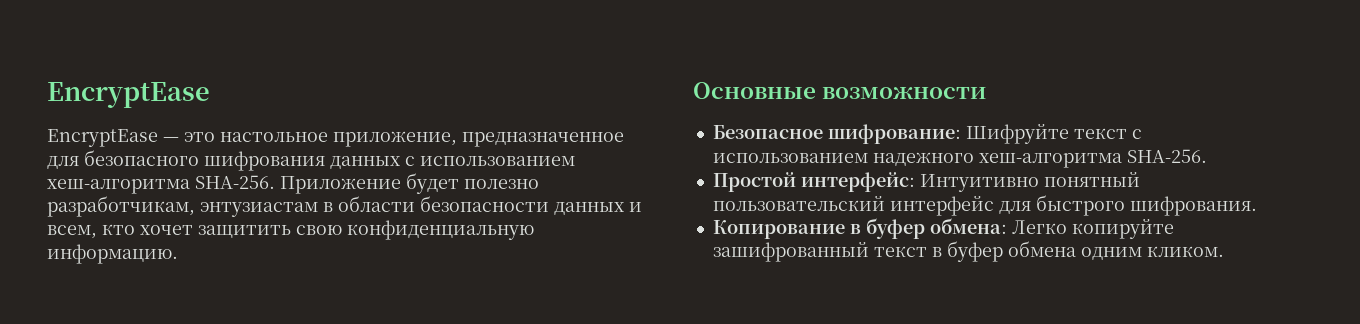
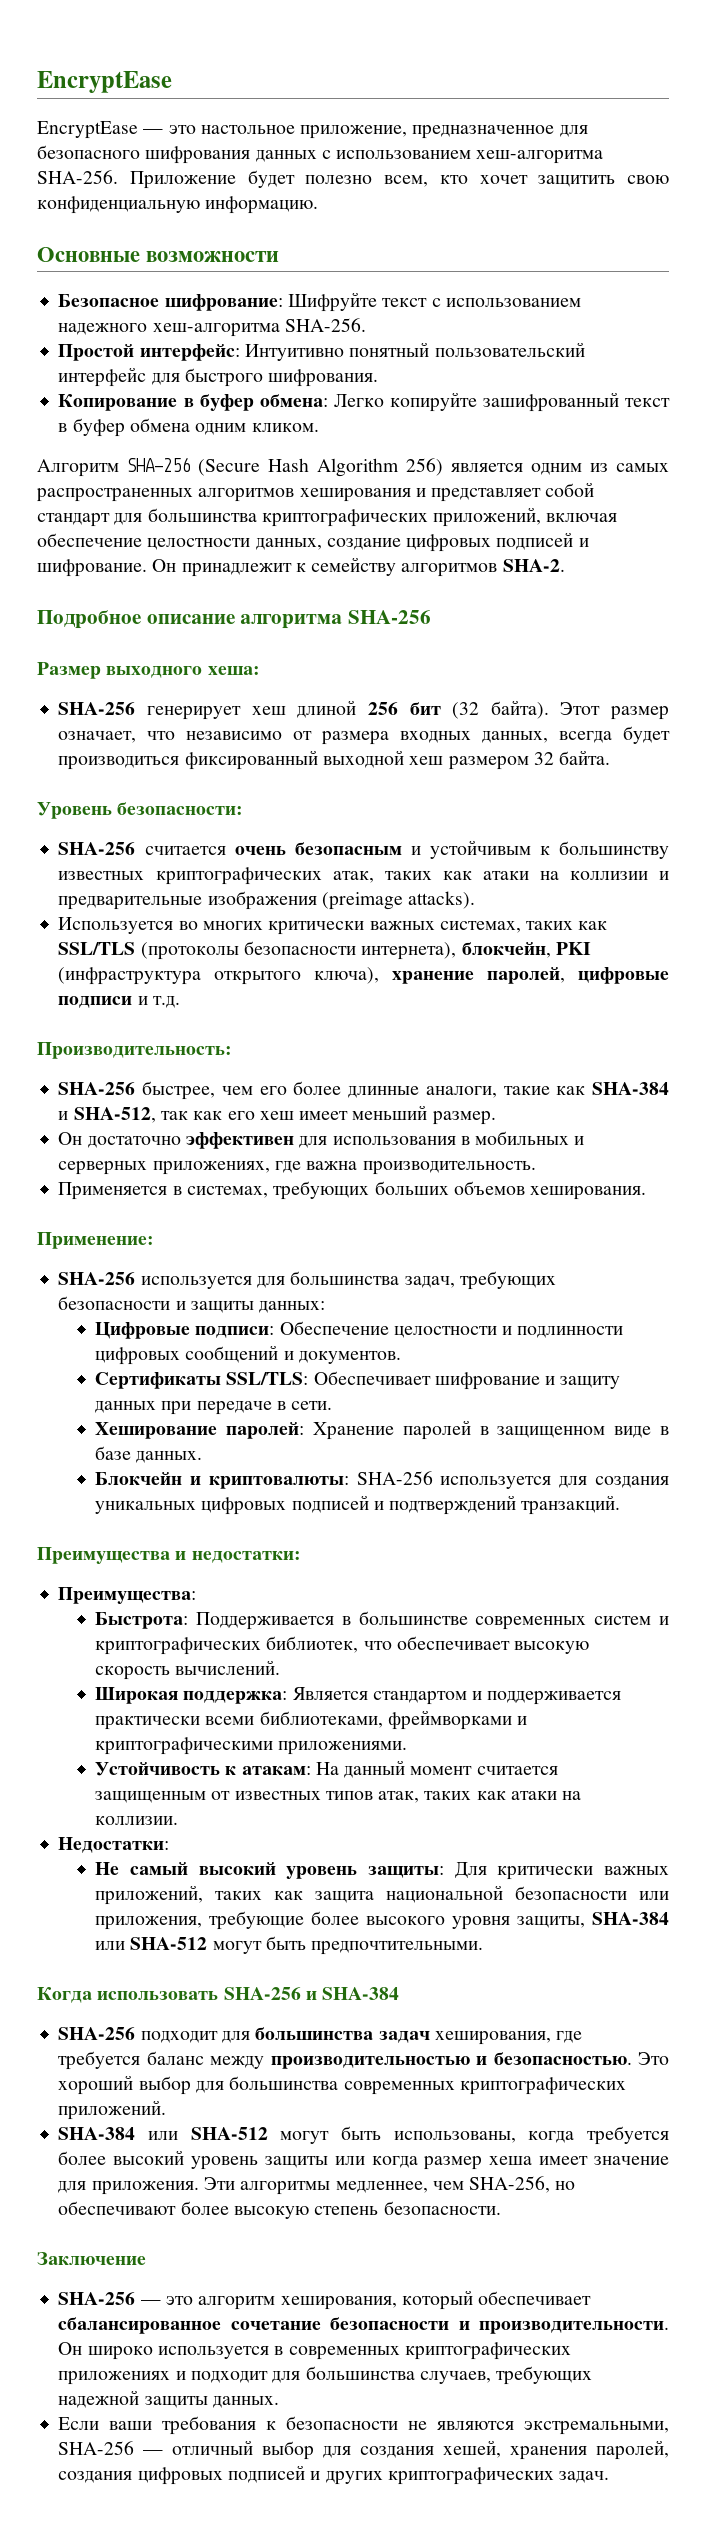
[47,196,642,217] разработчикам, энтузиастам в области безопасности данных и -> (373, 179) none
(1224, 251) none -> [37,457,669,477] [36,482,595,502] [37,507,618,527] [37,532,589,552] [37,557,565,577] [37,610,432,629] [37,662,260,679] [58,700,669,720] [58,726,671,745] [58,750,611,770] [37,802,244,819] [58,840,669,859] [58,867,670,885] [58,891,476,910] [58,917,608,935] [58,941,591,960] [58,967,669,985] [58,996,180,1008] [37,1042,232,1059] [58,1081,669,1100] [58,1105,496,1125] [58,1131,585,1149] [58,1161,536,1175] [58,1181,647,1200] [37,1232,154,1249] [58,1271,556,1290] [58,1296,326,1313] [95,1321,624,1339] [95,1345,401,1365] [95,1371,621,1390] [95,1401,333,1415] [95,1420,669,1440] [95,1446,203,1463] [95,1471,669,1489] [95,1495,621,1515] [37,1547,301,1564] [58,1587,197,1604] [95,1611,669,1630] [95,1636,590,1655] [95,1660,281,1680] [95,1687,622,1705] [95,1710,528,1730] [95,1737,408,1755] [95,1760,558,1778] [95,1791,582,1803] [95,1816,179,1825] [58,1837,170,1853] [95,1862,669,1880] [95,1885,669,1905] [95,1911,669,1930] [95,1936,484,1955] [37,1987,400,2003] [58,2027,583,2045] [58,2051,669,2070] [58,2075,626,2095] [58,2100,167,2120] [58,2126,669,2145] [58,2150,669,2170] [58,2176,576,2195] [58,2201,501,2219] [37,2252,146,2265] [58,2290,592,2310] [58,2317,669,2334] [58,2342,571,2360] [58,2366,593,2385] [58,2390,279,2408] [58,2416,669,2435] [58,2440,670,2460] [58,2465,610,2485] // Алгоритм SHA-256 (Secure Hash Algorithm 256) является одним из самых распространенных алгоритмов хеширования и представляет собой стандарт для большинства криптографических приложений, включая обеспечение целостности данных, создание цифровых подписей и шифрование. Он принадлежит к семейству алгоритмов SHA-2. // Подробное описание алгоритма SHA-256 // Размер выходного хеша: // SHA-256 генерирует хеш длиной 256 бит (32 байта). Этот размер означает, что независимо от размера входных данных, всегда будет производиться фиксированный выходной хеш размером 32 байта. // Уровень безопасности: // SHA-256 считается очень безопасным и устойчивым к большинству известных криптографических атак, таких как атаки на коллизии и предварительные изображения (preimage attacks). // Используется во многих критически важных системах, таких как SSL/TLS (протоколы безопасности интернета), блокчейн, PKI (инфраструктура открытого ключа), хранение паролей, цифровые подписи и т.д. // Производительность: // SHA-256 быстрее, чем его более длинные аналоги, такие как SHA-384 и SHA-512, так как его хеш имеет меньший размер. // Он достаточно эффективен для использования в мобильных и серверных приложениях, где важна производительность. // Применяется в системах, требующих больших объемов хеширования. // Применение: // SHA-256 используется для большинства задач, требующих безопасности и защиты данных: // Цифровые подписи: Обеспечение целостности и подлинности цифровых сообщений и документов. // Сертификаты SSL/TLS: Обеспечивает шифрование и защиту данных при передаче в сети. // Хеширование паролей: Хранение паролей в защищенном виде в базе данных. // Блокчейн и криптовалюты: SHA-256 используется для создания уникальных цифровых подписей и подтверждений транзакций. // Преимущества и недостатки: // Преимущества: // Быстрота: Поддерживается в большинстве современных систем и криптографических библиотек, что обеспечивает высокую скорость вычислений. // Широкая поддержка: Является стандартом и поддерживается практически всеми библиотеками, фреймворками и криптографическими приложениями. // Устойчивость к атакам: На данный момент считается защищенным от известных типов атак, таких как атаки на коллизии. // Недостатки: // Не самый высокий уровень защиты: Для критически важных приложений, таких как защита национальной безопасности или приложения, требующие более высокого уровня защиты, SHA-384 или SHA-512 могут быть предпочтительными. // Когда использовать SHA-256 и SHA-384 // SHA-256 подходит для большинства задач хеширования, где требуется баланс между производительностью и безопасностью. Это хороший выбор для большинства современных криптографических приложений. // SHA-384 или SHA-512 могут быть использованы, когда требуется более высокий уровень защиты или когда размер хеша имеет значение для приложения. Эти алгоритмы медленнее, чем SHA-256, но обеспечивают более высокую степень безопасности. // Заключение // SHA-256 — это алгоритм хеширования, который обеспечивает сбалансированное сочетание безопасности и производительности. Он широко используется в современных криптографических приложениях и подходит для большинства случаев, требующих надежной защиты данных. // Если ваши требования к безопасности не являются экстремальными, SHA-256 — отличный выбор для создания хешей, хранения паролей, создания цифровых подписей и других криптографических задач.

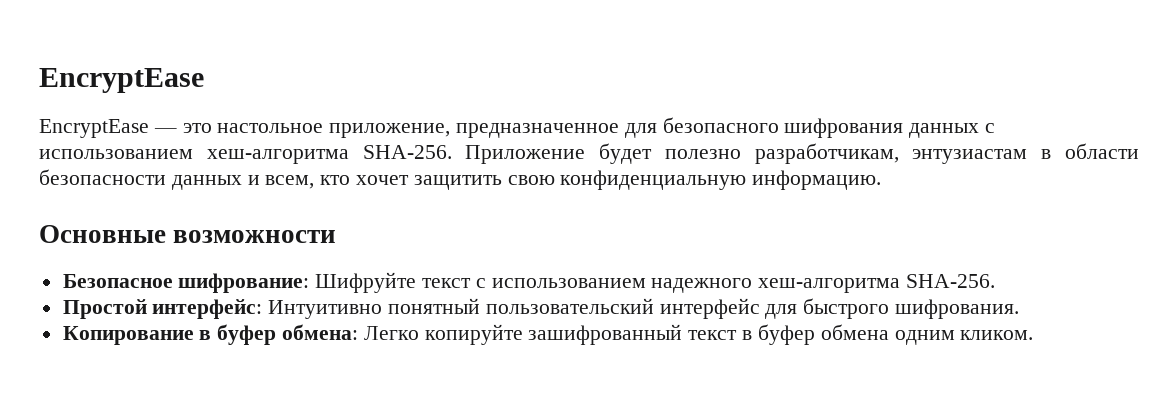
(373, 179) none -> [754,143,1139,164] [39,169,260,190] разработчикам, энтузиастам в области безопасности данных и
[37,457,669,477] [36,482,595,502] [37,507,618,527] [37,532,589,552] [37,557,565,577] [37,610,432,629] [37,662,260,679] [58,700,669,720] [58,726,671,745] [58,750,611,770] [37,802,244,819] [58,840,669,859] [58,867,670,885] [58,891,476,910] [58,917,608,935] [58,941,591,960] [58,967,669,985] [58,996,180,1008] [37,1042,232,1059] [58,1081,669,1100] [58,1105,496,1125] [58,1131,585,1149] [58,1161,536,1175] [58,1181,647,1200] [37,1232,154,1249] [58,1271,556,1290] [58,1296,326,1313] [95,1321,624,1339] [95,1345,401,1365] [95,1371,621,1390] [95,1401,333,1415] [95,1420,669,1440] [95,1446,203,1463] [95,1471,669,1489] [95,1495,621,1515] [37,1547,301,1564] [58,1587,197,1604] [95,1611,669,1630] [95,1636,590,1655] [95,1660,281,1680] [95,1687,622,1705] [95,1710,528,1730] [95,1737,408,1755] [95,1760,558,1778] [95,1791,582,1803] [95,1816,179,1825] [58,1837,170,1853] [95,1862,669,1880] [95,1885,669,1905] [95,1911,669,1930] [95,1936,484,1955] [37,1987,400,2003] [58,2027,583,2045] [58,2051,669,2070] [58,2075,626,2095] [58,2100,167,2120] [58,2126,669,2145] [58,2150,669,2170] [58,2176,576,2195] [58,2201,501,2219] [37,2252,146,2265] [58,2290,592,2310] [58,2317,669,2334] [58,2342,571,2360] [58,2366,593,2385] [58,2390,279,2408] [58,2416,669,2435] [58,2440,670,2460] [58,2465,610,2485] // Алгоритм SHA-256 (Secure Hash Algorithm 256) является одним из самых распространенных алгоритмов хеширования и представляет собой стандарт для большинства криптографических приложений, включая обеспечение целостности данных, создание цифровых подписей и шифрование. Он принадлежит к семейству алгоритмов SHA-2. // Подробное описание алгоритма SHA-256 // Размер выходного хеша: // SHA-256 генерирует хеш длиной 256 бит (32 байта). Этот размер означает, что независимо от размера входных данных, всегда будет производиться фиксированный выходной хеш размером 32 байта. // Уровень безопасности: // SHA-256 считается очень безопасным и устойчивым к большинству известных криптографических атак, таких как атаки на коллизии и предварительные изображения (preimage attacks). // Используется во многих критически важных системах, таких как SSL/TLS (протоколы безопасности интернета), блокчейн, PKI (инфраструктура открытого ключа), хранение паролей, цифровые подписи и т.д. // Производительность: // SHA-256 быстрее, чем его более длинные аналоги, такие как SHA-384 и SHA-512, так как его хеш имеет меньший размер. // Он достаточно эффективен для использования в мобильных и серверных приложениях, где важна производительность. // Применяется в системах, требующих больших объемов хеширования. // Применение: // SHA-256 используется для большинства задач, требующих безопасности и защиты данных: // Цифровые подписи: Обеспечение целостности и подлинности цифровых сообщений и документов. // Сертификаты SSL/TLS: Обеспечивает шифрование и защиту данных при передаче в сети. // Хеширование паролей: Хранение паролей в защищенном виде в базе данных. // Блокчейн и криптовалюты: SHA-256 используется для создания уникальных цифровых подписей и подтверждений транзакций. // Преимущества и недостатки: // Преимущества: // Быстрота: Поддерживается в большинстве современных систем и криптографических библиотек, что обеспечивает высокую скорость вычислений. // Широкая поддержка: Является стандартом и поддерживается практически всеми библиотеками, фреймворками и криптографическими приложениями. // Устойчивость к атакам: На данный момент считается защищенным от известных типов атак, таких как атаки на коллизии. // Недостатки: // Не самый высокий уровень защиты: Для критически важных приложений, таких как защита национальной безопасности или приложения, требующие более высокого уровня защиты, SHA-384 или SHA-512 могут быть предпочтительными. // Когда использовать SHA-256 и SHA-384 // SHA-256 подходит для большинства задач хеширования, где требуется баланс между производительностью и безопасностью. Это хороший выбор для большинства современных криптографических приложений. // SHA-384 или SHA-512 могут быть использованы, когда требуется более высокий уровень защиты или когда размер хеша имеет значение для приложения. Эти алгоритмы медленнее, чем SHA-256, но обеспечивают более высокую степень безопасности. // Заключение // SHA-256 — это алгоритм хеширования, который обеспечивает сбалансированное сочетание безопасности и производительности. Он широко используется в современных криптографических приложениях и подходит для большинства случаев, требующих надежной защиты данных. // Если ваши требования к безопасности не являются экстремальными, SHA-256 — отличный выбор для создания хешей, хранения паролей, создания цифровых подписей и других криптографических задач. -> (1034, 335) none

